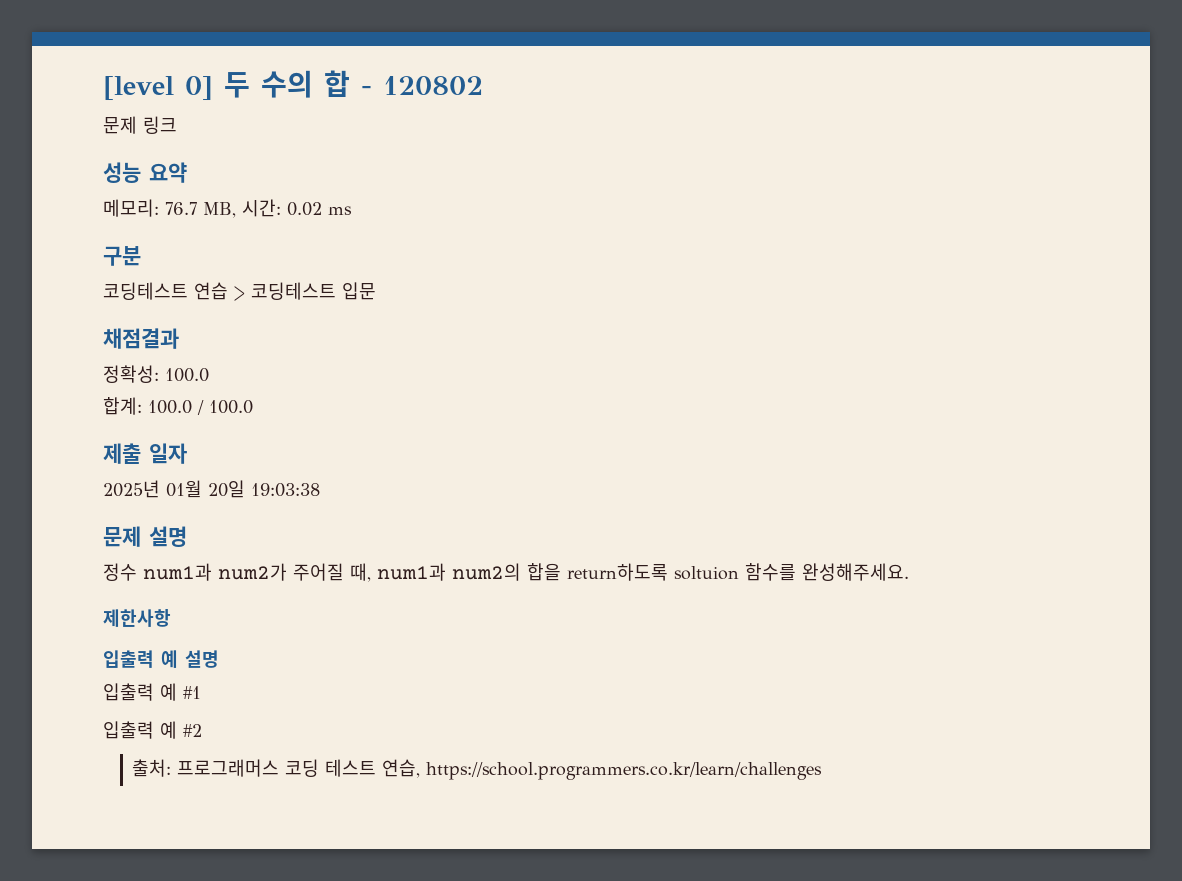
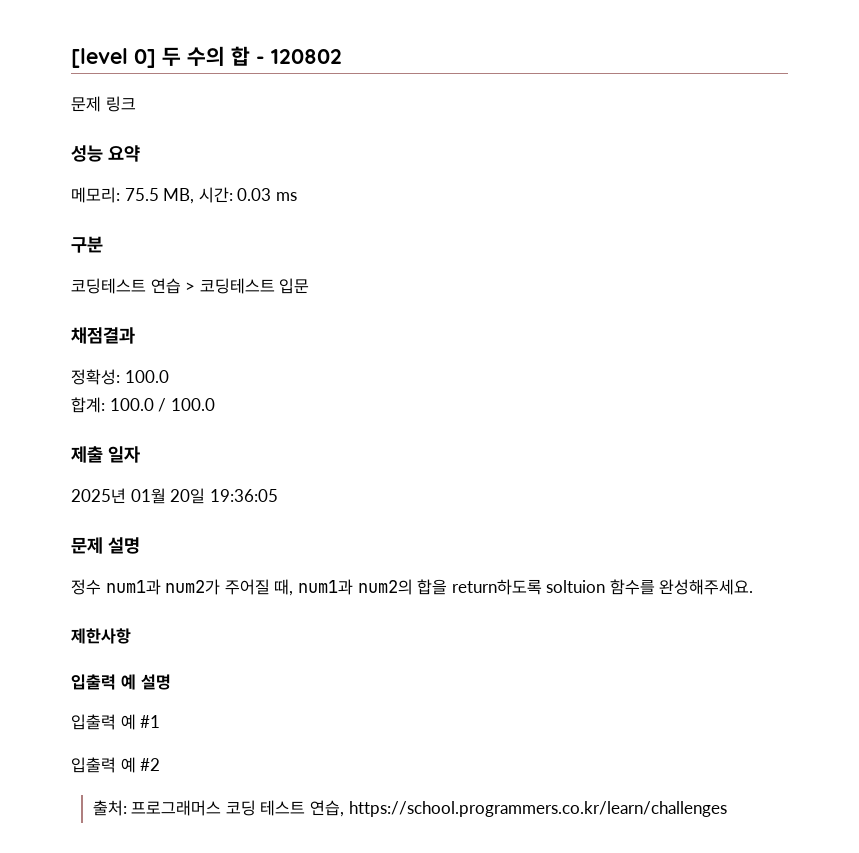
[165,202,197,215] 76.7 -> [124,188,159,201] 75.5
[287,202,322,216] 0.02 -> [237,188,272,201] 0.03
[251,483,320,497] 19:03:38 -> [209,489,278,502] 19:36:05

